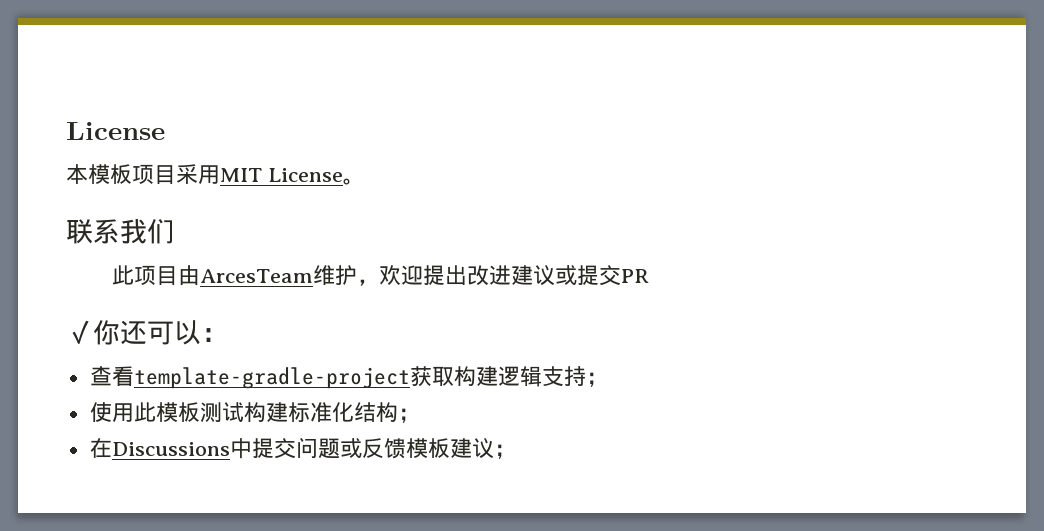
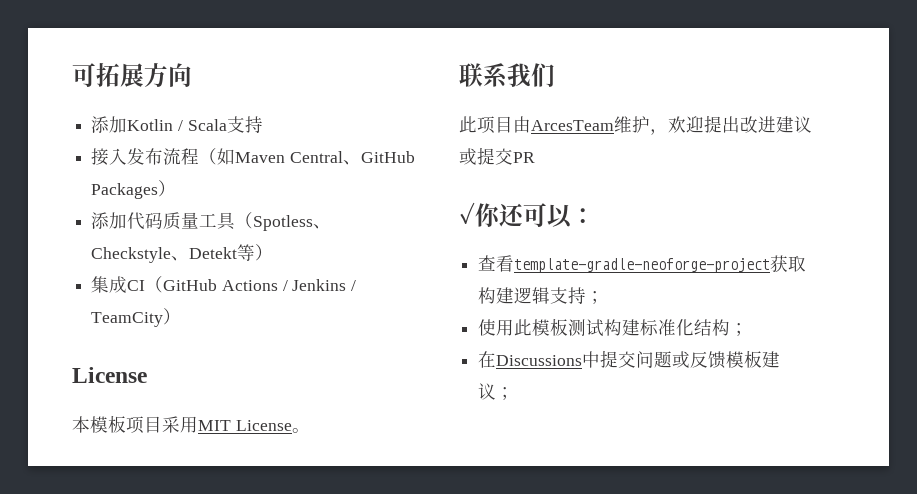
(66, 131) none -> [72,63,192,88] [91,116,263,133] [91,148,415,166] [91,180,177,199] [91,212,332,231] [91,244,274,263] [91,276,357,293] [91,308,182,327] 可拓展方向 // 添加Kotlin / Scala支持 // 接入发布流程（如Maven Central、GitHub Packages） // 添加代码质量工具（Spotless、Checkstyle、Detekt等） // 集成CI（GitHub Actions / Jenkins / TeamCity） //
[133,367,410,389] template-gradle-project -> [514,258,771,273] template-gradle-neoforge-project

